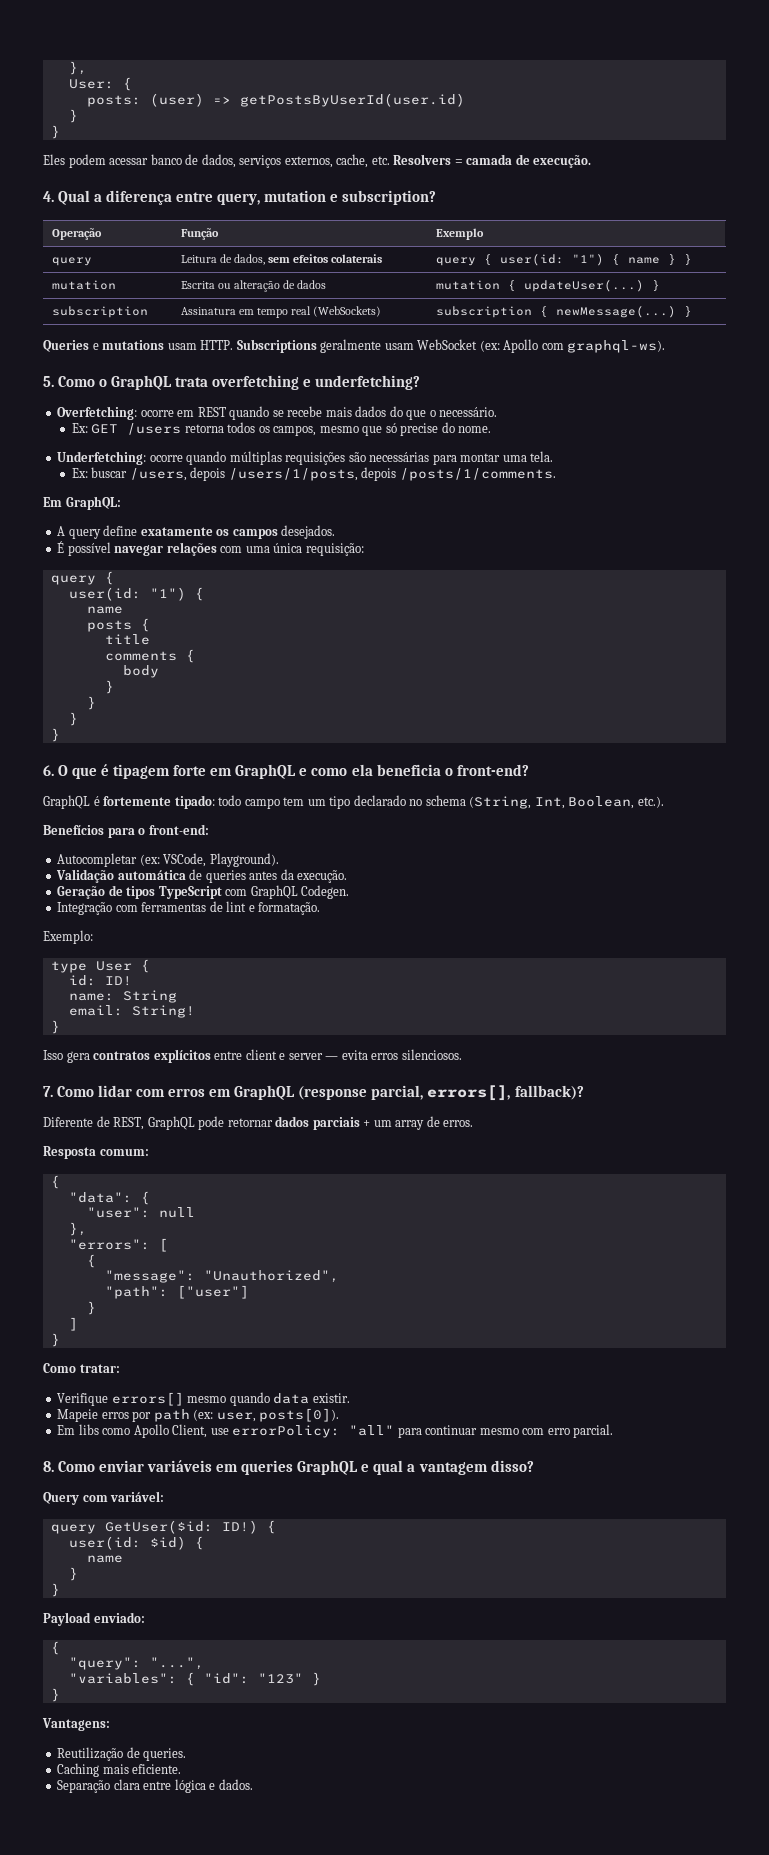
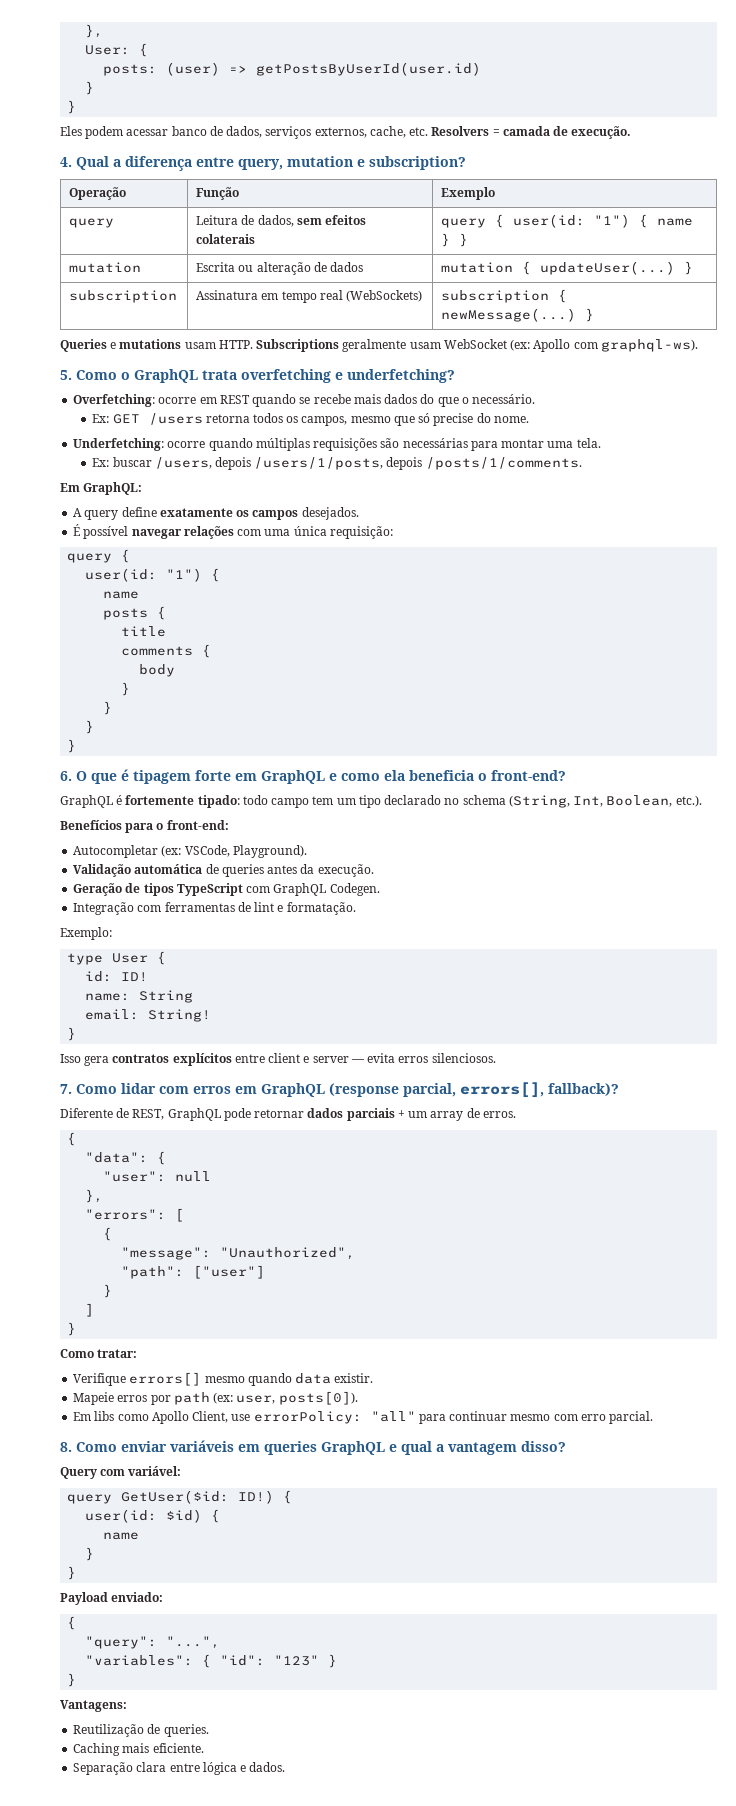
[43,1146,149,1159] // Resposta comum: -> (516, 1114) none

